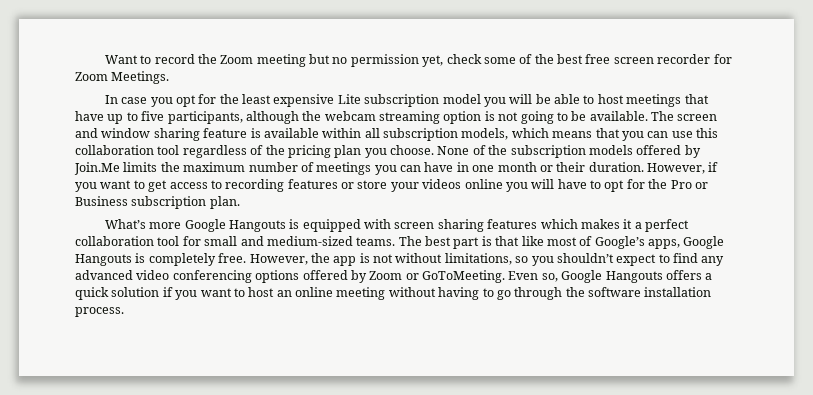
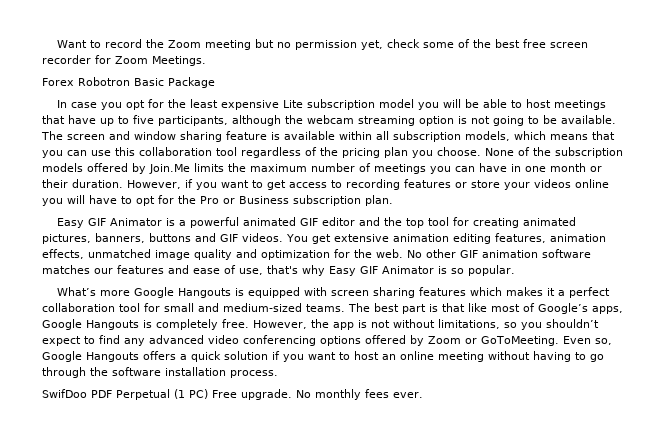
(170, 77) none -> [42,77,215,88] // Forex Robotron Basic Package
(240, 202) none -> [57,217,577,228] [42,233,606,244] [42,249,591,260] [42,265,515,276] // Easy GIF Animator is a powerful animated GIF editor and the top tool for creating animated pictures, banners, buttons and GIF videos. You get extensive animation editing features, animation effects, unmatched image quality and optimization for the web. No other GIF animation software matches our features and ease of use, that's why Easy GIF Animator is so popular.
(124, 312) none -> [42,389,423,400] // SwifDoo PDF Perpetual (1 PC) Free upgrade. No monthly fees ever.

